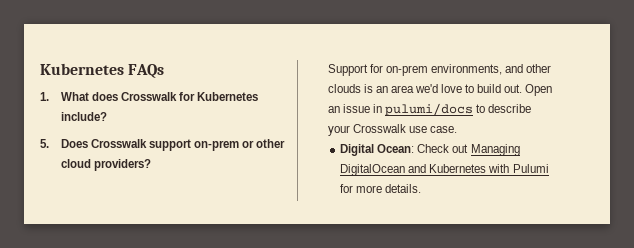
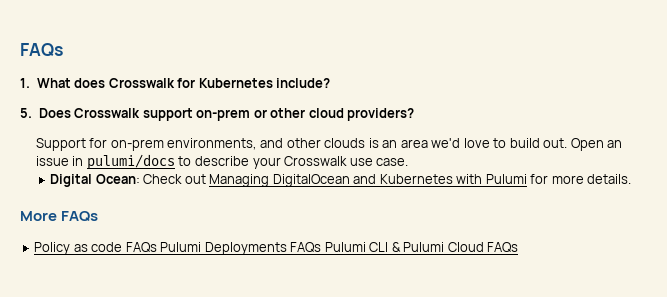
[40,63,124,75] Kubernetes -> (20, 50) none
(422, 188) none -> [20,211,99,222] [34,242,519,255] // More FAQs // Policy as code FAQs Pulumi Deployments FAQs Pulumi CLI & Pulumi Cloud FAQs

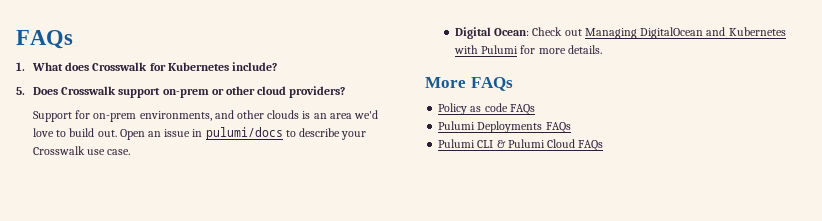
(157, 247) none -> (535, 109) //
(322, 247) none -> (571, 127) //

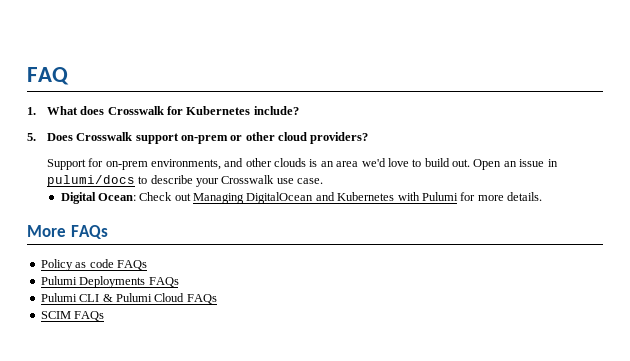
[16,30,73,49] FAQs -> [27,67,69,85] FAQ
(604, 145) none -> [40,311,105,321] // SCIM FAQs

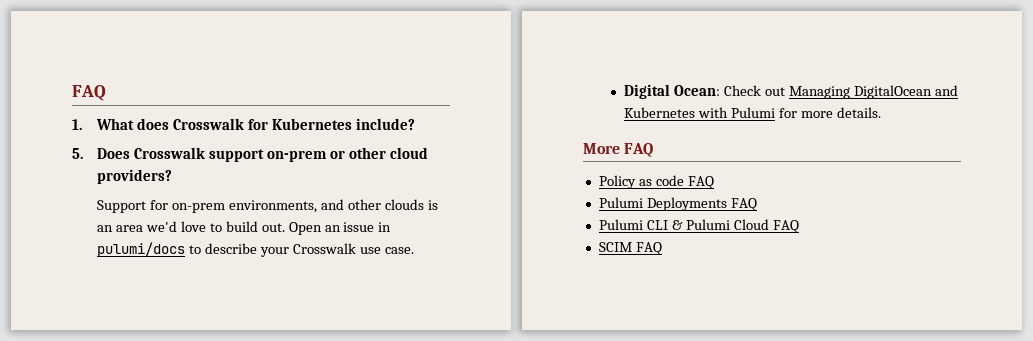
[70,225,108,239] FAQs -> [624,143,654,157] FAQ
[116,260,147,270] FAQs -> [687,176,714,189] FAQ
[148,277,179,287] FAQs -> [730,198,757,211] FAQ
[186,294,217,304] FAQs -> [772,220,799,233] FAQ
[74,311,105,321] FAQs -> [635,242,662,255] FAQ

